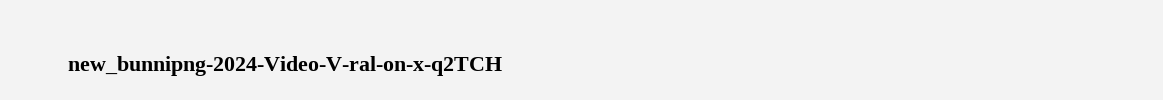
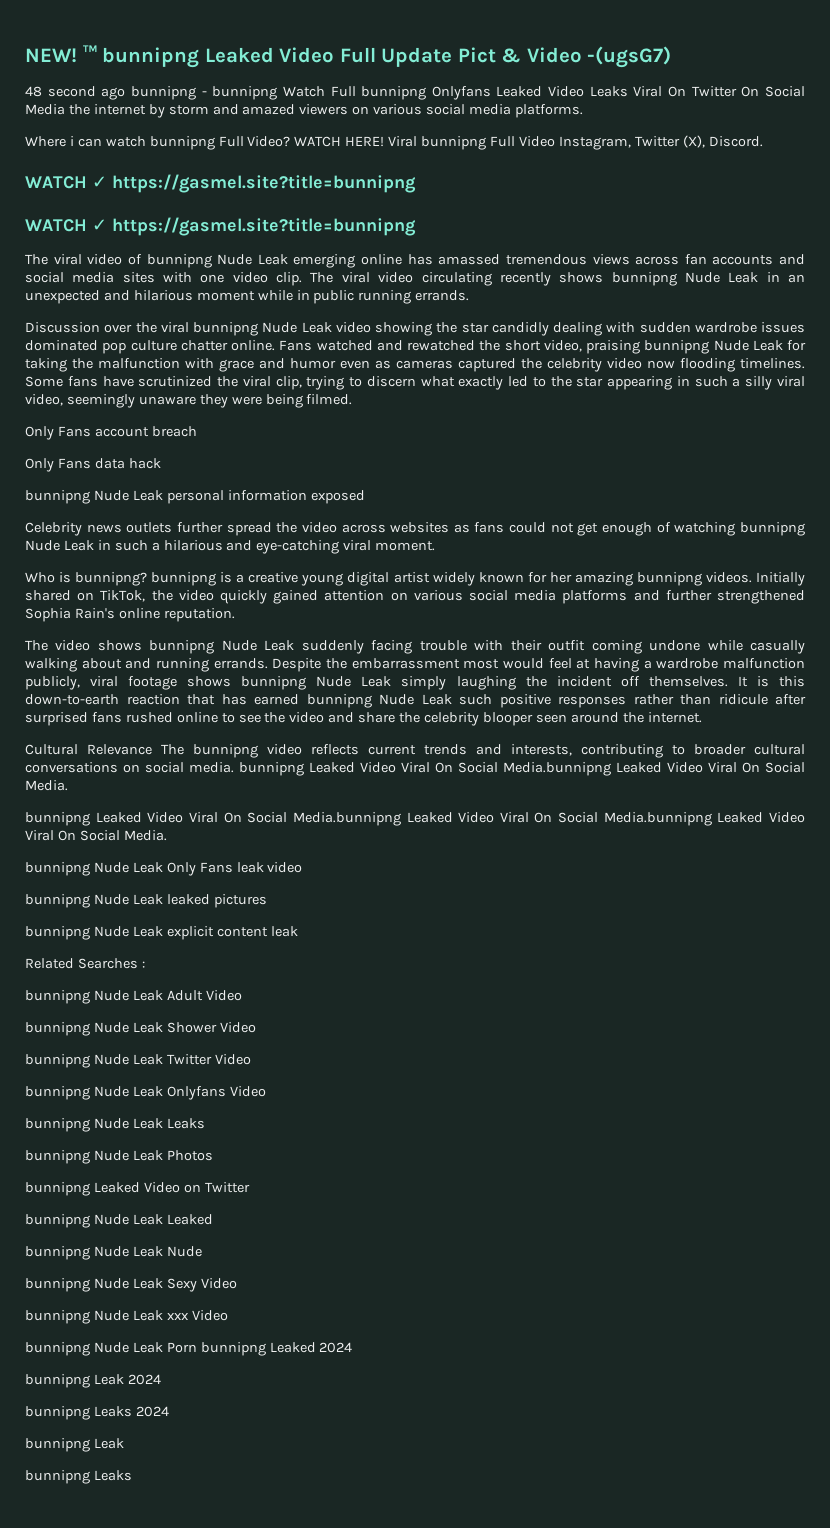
[68,56,502,76] new_bunnipng-2024-Video-V-ral-on-x-q2TCH -> [25,45,672,68] [25,86,805,100] [25,104,583,118] [25,135,763,150] [25,174,416,193] [25,217,416,236] [25,254,805,268] [25,272,806,286] [25,290,470,304] [25,322,805,336] [25,340,806,354] [25,358,805,372] [25,376,806,390] [25,394,353,408] [25,426,197,440] [25,458,161,472] [25,490,365,504] [25,522,805,536] [25,540,436,554] [25,572,805,586] [25,590,805,604] [25,608,235,622] [25,640,805,654] [25,658,805,672] [25,676,806,690] [25,694,806,708] [25,712,702,726] [25,744,805,758] [25,762,805,776] [25,780,68,791] [25,812,805,826] [25,830,167,841] [25,862,303,876] [25,894,267,908] [25,926,298,940] [25,958,145,969] [25,990,242,1004] [25,1022,256,1036] [25,1054,251,1068] [25,1086,266,1100] [25,1118,205,1132] [25,1150,213,1164] [25,1182,250,1196] [25,1214,213,1228] [25,1246,202,1260] [25,1278,237,1292] [25,1310,228,1324] [25,1342,353,1356] [25,1374,161,1388] [25,1406,169,1420] [25,1438,124,1452] [25,1470,132,1484] NEW! ™ bunnipng Leaked Video Full Update Pict & Video -(ugsG7) // 48 second ago bunnipng - bunnipng Watch Full bunnipng Onlyfans Leaked Video Leaks Viral On Twitter On Social Media the internet by storm and amazed viewers on various social media platforms. // Where i can watch bunnipng Full Video? WATCH HERE! Viral bunnipng Full Video Instagram, Twitter (X), Discord. // WATCH ✓ https://gasmel.site?title=bunnipng // WATCH ✓ https://gasmel.site?title=bunnipng // The viral video of bunnipng Nude Leak emerging online has amassed tremendous views across fan accounts and social media sites with one video clip. The viral video circulating recently shows bunnipng Nude Leak in an unexpected and hilarious moment while in public running errands. // Discussion over the viral bunnipng Nude Leak video showing the star candidly dealing with sudden wardrobe issues dominated pop culture chatter online. Fans watched and rewatched the short video, praising bunnipng Nude Leak for taking the malfunction with grace and humor even as cameras captured the celebrity video now flooding timelines. Some fans have scrutinized the viral clip, trying to discern what exactly led to the star appearing in such a silly viral video, seemingly unaware they were being filmed. // Only Fans account breach // Only Fans data hack // bunnipng Nude Leak personal information exposed // Celebrity news outlets further spread the video across websites as fans could not get enough of watching bunnipng Nude Leak in such a hilarious and eye-catching viral moment. // Who is bunnipng? bunnipng is a creative young digital artist widely known for her amazing bunnipng videos. Initially shared on TikTok, the video quickly gained attention on various social media platforms and further strengthened Sophia Rain's online reputation. // The video shows bunnipng Nude Leak suddenly facing trouble with their outfit coming undone while casually walking about and running errands. Despite the embarrassment most would feel at having a wardrobe malfunction publicly, viral footage shows bunnipng Nude Leak simply laughing the incident off themselves. It is this down-to-earth reaction that has earned bunnipng Nude Leak such positive responses rather than ridicule after surprised fans rushed online to see the video and share the celebrity blooper seen around the internet. // Cultural Relevance The bunnipng video reflects current trends and interests, contributing to broader cultural conversations on social media. bunnipng Leaked Video Viral On Social Media.bunnipng Leaked Video Viral On Social Media. // bunnipng Leaked Video Viral On Social Media.bunnipng Leaked Video Viral On Social Media.bunnipng Leaked Video Viral On Social Media. // bunnipng Nude Leak Only Fans leak video // bunnipng Nude Leak leaked pictures // bunnipng Nude Leak explicit content leak // Related Searches : // bunnipng Nude Leak Adult Video // bunnipng Nude Leak Shower Video // bunnipng Nude Leak Twitter Video // bunnipng Nude Leak Onlyfans Video // bunnipng Nude Leak Leaks // bunnipng Nude Leak Photos // bunnipng Leaked Video on Twitter // bunnipng Nude Leak Leaked // bunnipng Nude Leak Nude // bunnipng Nude Leak Sexy Video // bunnipng Nude Leak xxx Video // bunnipng Nude Leak Porn bunnipng Leaked 2024 // bunnipng Leak 2024 // bunnipng Leaks 2024 // bunnipng Leak // bunnipng Leaks

